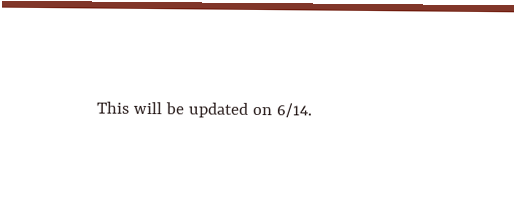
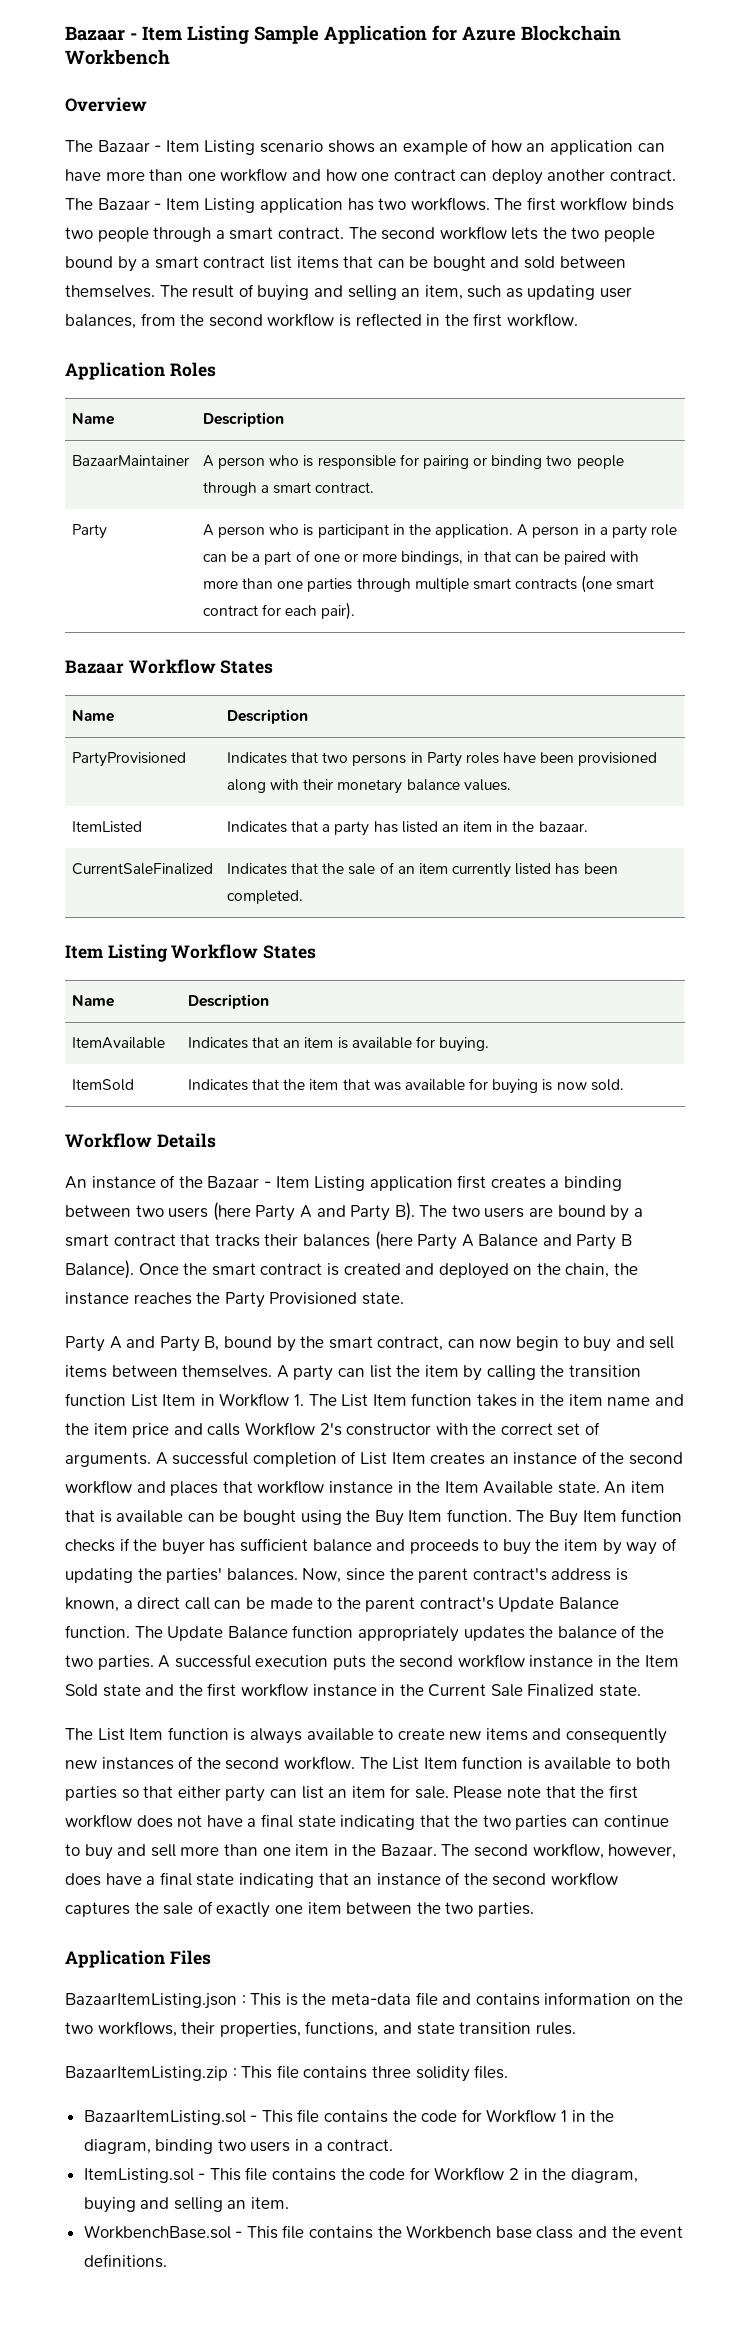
[96,101,312,118] This will be updated on 6/14. -> [65,25,621,44] [65,49,170,65] [65,97,147,112] [65,139,665,155] [65,168,677,185] [65,197,675,213] [65,226,656,242] [65,256,626,272] [65,284,633,301] [65,313,578,329] [65,362,216,380] [71,413,114,425] [202,412,284,427] [71,455,189,466] [202,454,624,469] [202,482,375,496] [71,524,107,539] [202,524,678,539] [202,550,640,565] [202,575,655,593] [202,602,356,620] [65,659,274,674] [71,710,114,722] [226,709,308,724] [71,752,186,767] [226,752,658,767] [226,779,511,794] [71,821,142,833] [226,821,588,836] [71,863,213,875] [226,862,618,878] [226,890,303,904] [65,944,317,962] [71,995,114,1007] [187,994,269,1009] [71,1037,165,1049] [187,1036,490,1052] [71,1079,134,1091] [187,1078,624,1094] [65,1133,216,1148] [65,1175,623,1191] [65,1202,643,1221] [65,1231,633,1250] [65,1260,639,1279] [65,1292,404,1308] [65,1336,675,1352] [65,1365,642,1381] [65,1393,684,1407] [65,1422,601,1438] [65,1451,684,1467] [65,1480,666,1496] [65,1509,683,1526] [65,1538,677,1555] [65,1568,628,1583] [65,1597,620,1612] [65,1625,664,1642] [65,1654,680,1670] [65,1683,642,1697] [65,1727,668,1744] [65,1756,670,1770] [65,1785,638,1802] [65,1814,669,1830] [65,1843,677,1860] [65,1872,619,1888] [65,1901,534,1918] [65,1950,211,1968] [65,1992,684,2009] [65,2021,576,2037] [65,2065,509,2082] [83,2109,615,2125] [83,2139,394,2154] [83,2167,638,2183] [83,2197,290,2213] [83,2225,684,2239] [83,2254,167,2268] Bazaar - Item Listing Sample Application for Azure Blockchain Workbench // Overview // The Bazaar - Item Listing scenario shows an example of how an application can have more than one workflow and how one contract can deploy another contract. The Bazaar - Item Listing application has two workflows. The first workflow binds two people through a smart contract. The second workflow lets the two people bound by a smart contract list items that can be bought and sold between themselves. The result of buying and selling an item, such as updating user balances, from the second workflow is reflected in the first workflow. // Application Roles // Name | Description // BazaarMaintainer | A person who is responsible for pairing or binding two people through a smart contract. // Party | A person who is participant in the application. A person in a party role can be a part of one or more bindings, in that can be paired with more than one parties through multiple smart contracts (one smart contract for each pair). // Bazaar Workflow States // Name | Description // PartyProvisioned | Indicates that two persons in Party roles have been provisioned along with their monetary balance values. // ItemListed | Indicates that a party has listed an item in the bazaar. // CurrentSaleFinalized | Indicates that the sale of an item currently listed has been completed. // Item Listing Workflow States // Name | Description // ItemAvailable | Indicates that an item is available for buying. // ItemSold | Indicates that the item that was available for buying is now sold. // Workflow Details // An instance of the Bazaar - Item Listing application first creates a binding between two users (here Party A and Party B). The two users are bound by a smart contract that tracks their balances (here Party A Balance and Party B Balance). Once the smart contract is created and deployed on the chain, the instance reaches the Party Provisioned state. // Party A and Party B, bound by the smart contract, can now begin to buy and sell items between themselves. A party can list the item by calling the transition function List Item in Workflow 1. The List Item function takes in the item name and the item price and calls Workflow 2's constructor with the correct set of arguments. A successful completion of List Item creates an instance of the second workflow and places that workflow instance in the Item Available state. An item that is available can be bought using the Buy Item function. The Buy Item function checks if the buyer has sufficient balance and proceeds to buy the item by way of updating the parties' balances. Now, since the parent contract's address is known, a direct call can be made to the parent contract's Update Balance function. The Update Balance function appropriately updates the balance of the two parties. A successful execution puts the second workflow instance in the Item Sold state and the first workflow instance in the Current Sale Finalized state. // The List Item function is always available to create new items and consequently new instances of the second workflow. The List Item function is available to both parties so that either party can list an item for sale. Please note that the first workflow does not have a final state indicating that the two parties can continue to buy and sell more than one item in the Bazaar. The second workflow, however, does have a final state indicating that an instance of the second workflow captures the sale of exactly one item between the two parties. // Application Files // BazaarItemListing.json : This is the meta-data file and contains information on the two workflows, their properties, functions, and state transition rules. // BazaarItemListing.zip : This file contains three solidity files. // BazaarItemListing.sol - This file contains the code for Workflow 1 in the diagram, binding two users in a contract. // ItemListing.sol - This file contains the code for Workflow 2 in the diagram, buying and selling an item. // WorkbenchBase.sol - This file contains the Workbench base class and the event definitions.

